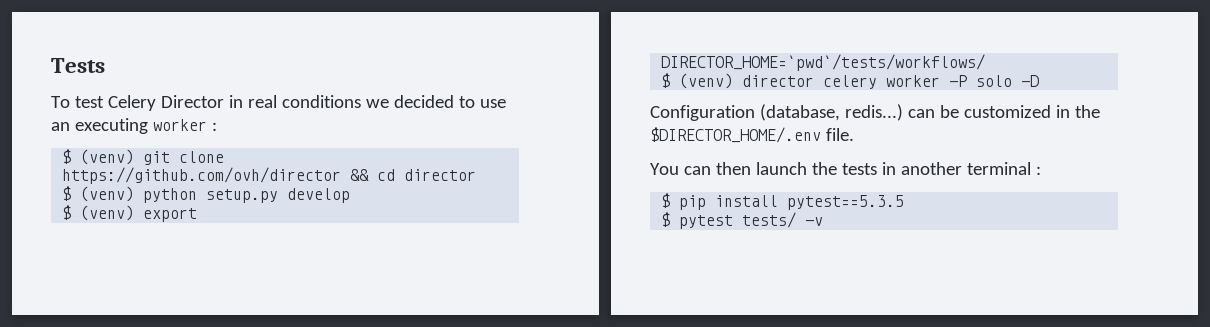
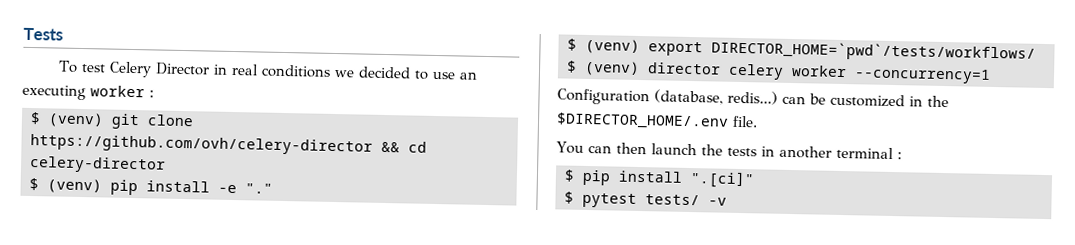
[62,167,342,184] https://github.com/ovh/director -> [30,134,373,156] https://github.com/ovh/celery-director
[404,169,477,181] [62,186,351,203] director // $ (venv) python setup.py develop -> [29,156,166,174] [29,177,273,196] celery-director // $ (venv) pip install -e "."
[949,75,1040,87] -P solo -D -> [854,67,991,84] --concurrency=1
[787,195,905,210] pytest==5.3.5 -> [690,171,755,189] ".[ci]"

